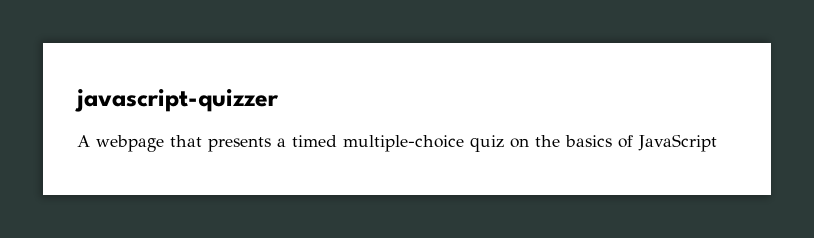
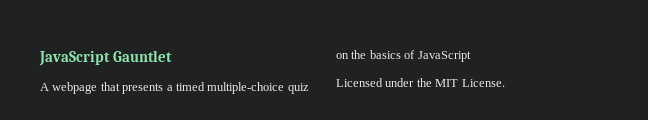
[75,88,279,112] javascript-quizzer -> [39,50,173,66] JavaScript Gauntlet
(717, 143) none -> [336,78,505,87] // Licensed under the MIT License.

